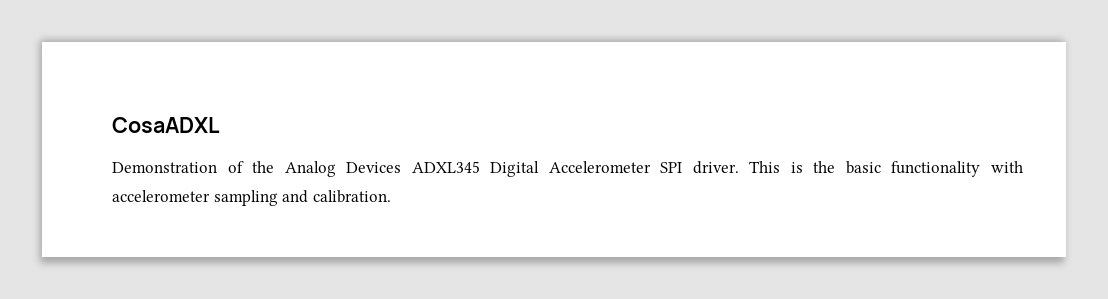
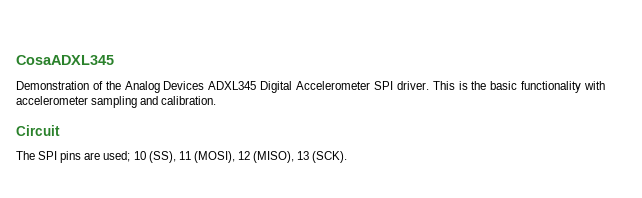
[112,117,220,133] CosaADXL -> [16,55,114,65] CosaADXL345
(391, 196) none -> [16,125,60,136] [16,151,348,163] // Circuit // The SPI pins are used; 10 (SS), 11 (MOSI), 12 (MISO), 13 (SCK).

